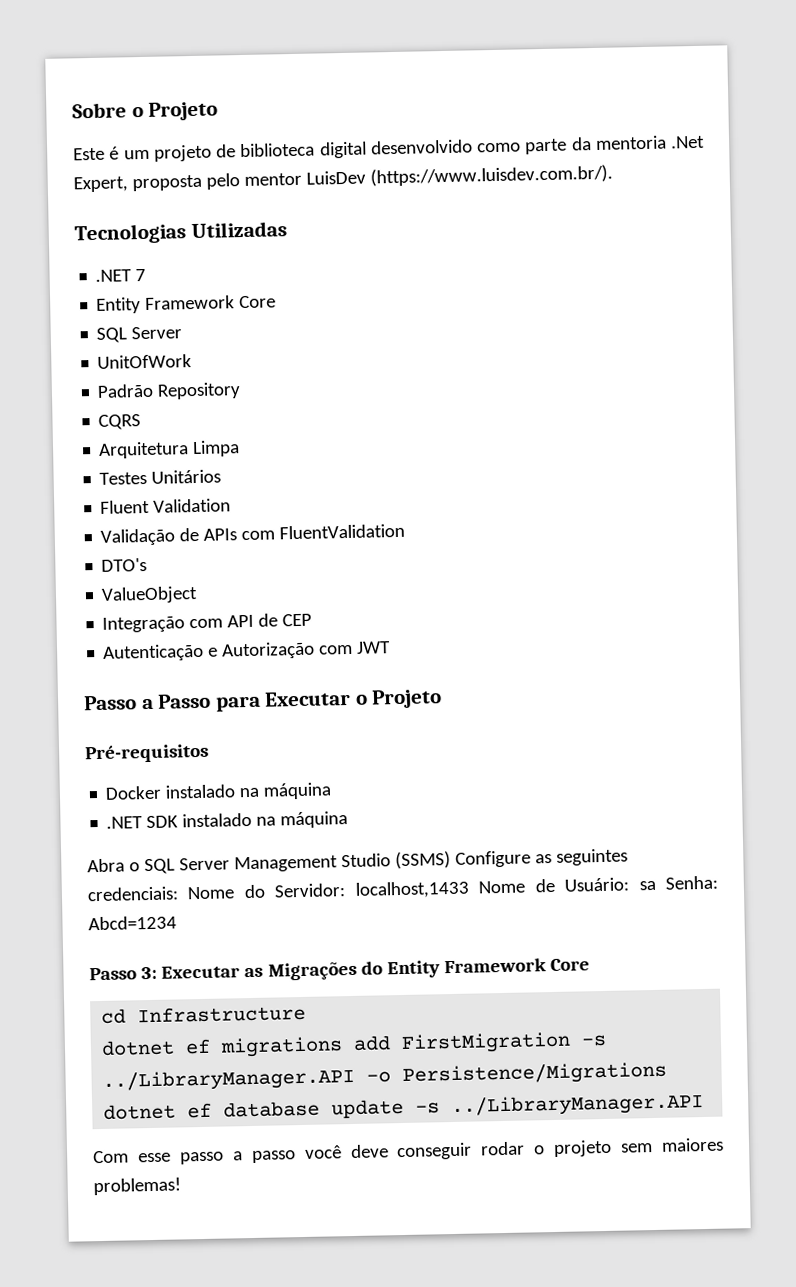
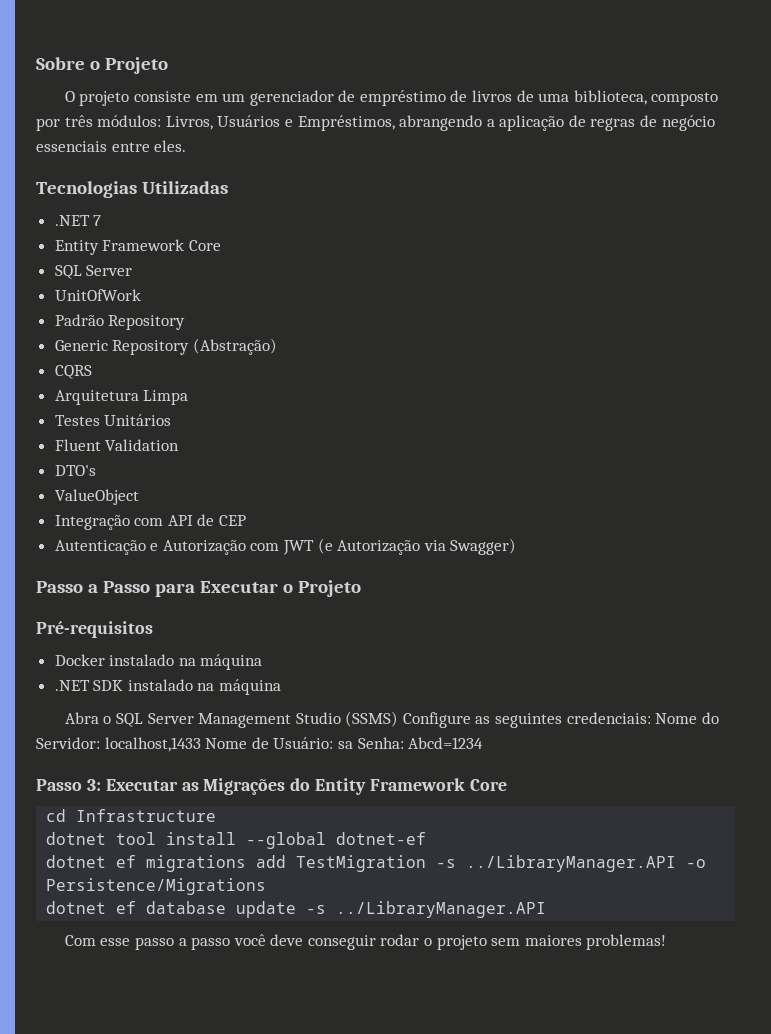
[73,135,705,162] [73,164,613,193] Este é um projeto de biblioteca digital desenvolvido como parte da mentoria .Net Expert, proposta pelo mentor LuisDev (https://www.luisdev.com.br/). -> [64,90,719,106] [36,115,715,131] [36,140,187,152] O projeto consiste em um gerenciador de empréstimo de livros de uma biblioteca, composto por três módulos: Livros, Usuários e Empréstimos, abrangendo a aplicação de regras de negócio essenciais entre eles.
(242, 391) none -> [54,338,277,355] // Generic Repository (Abstração)
[100,523,406,546] // Validação de APIs com FluentValidation -> (180, 445) none
(392, 647) none -> [317,538,517,555] (e Autorização via Swagger)
(307, 1014) none -> [46,832,427,849] // dotnet tool install --global dotnet-ef
[401,1031,572,1054] FirstMigration -> [296,855,427,872] TestMigration

